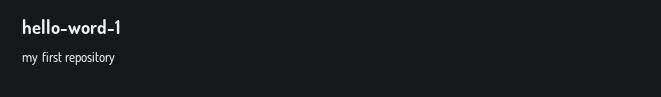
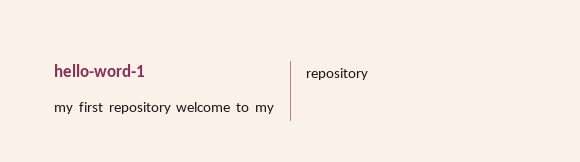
(116, 58) none -> [176,102,274,114] [306,68,368,80] welcome to my repository

